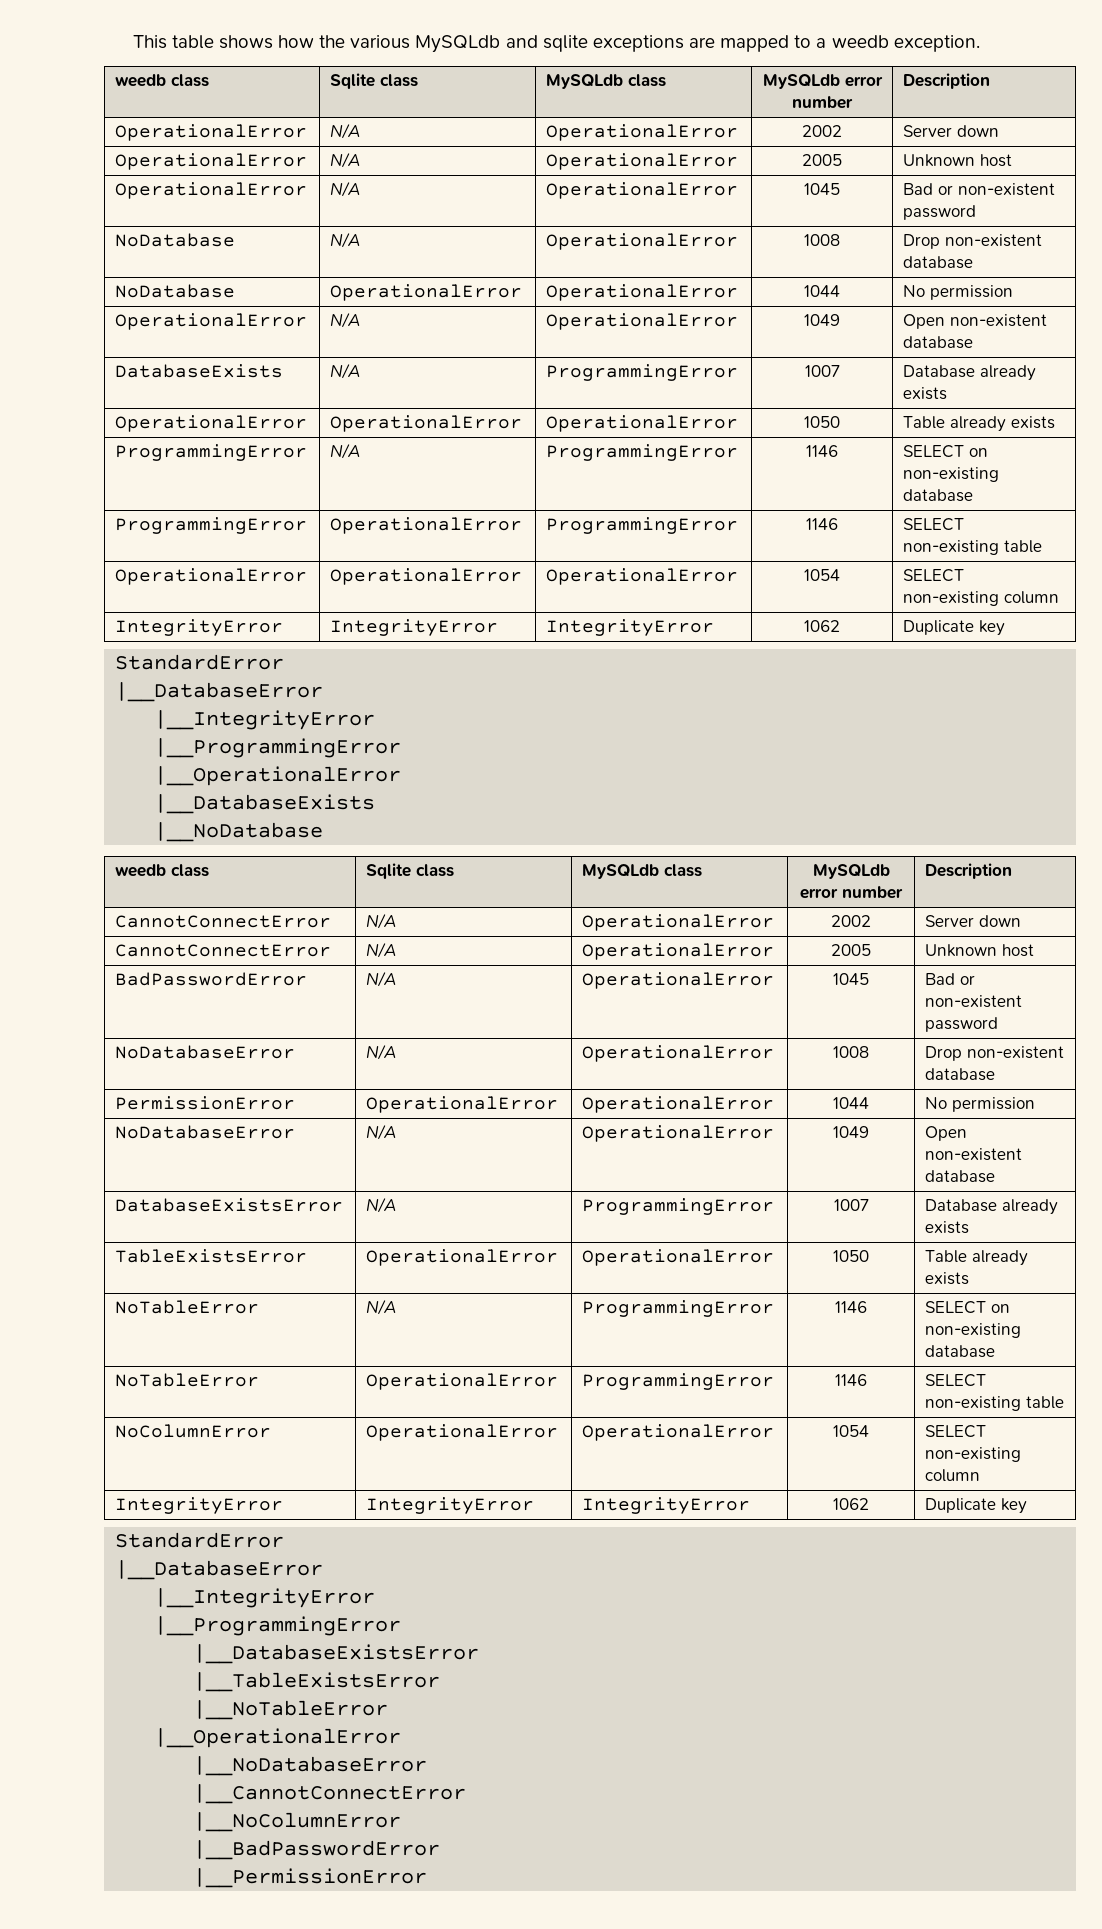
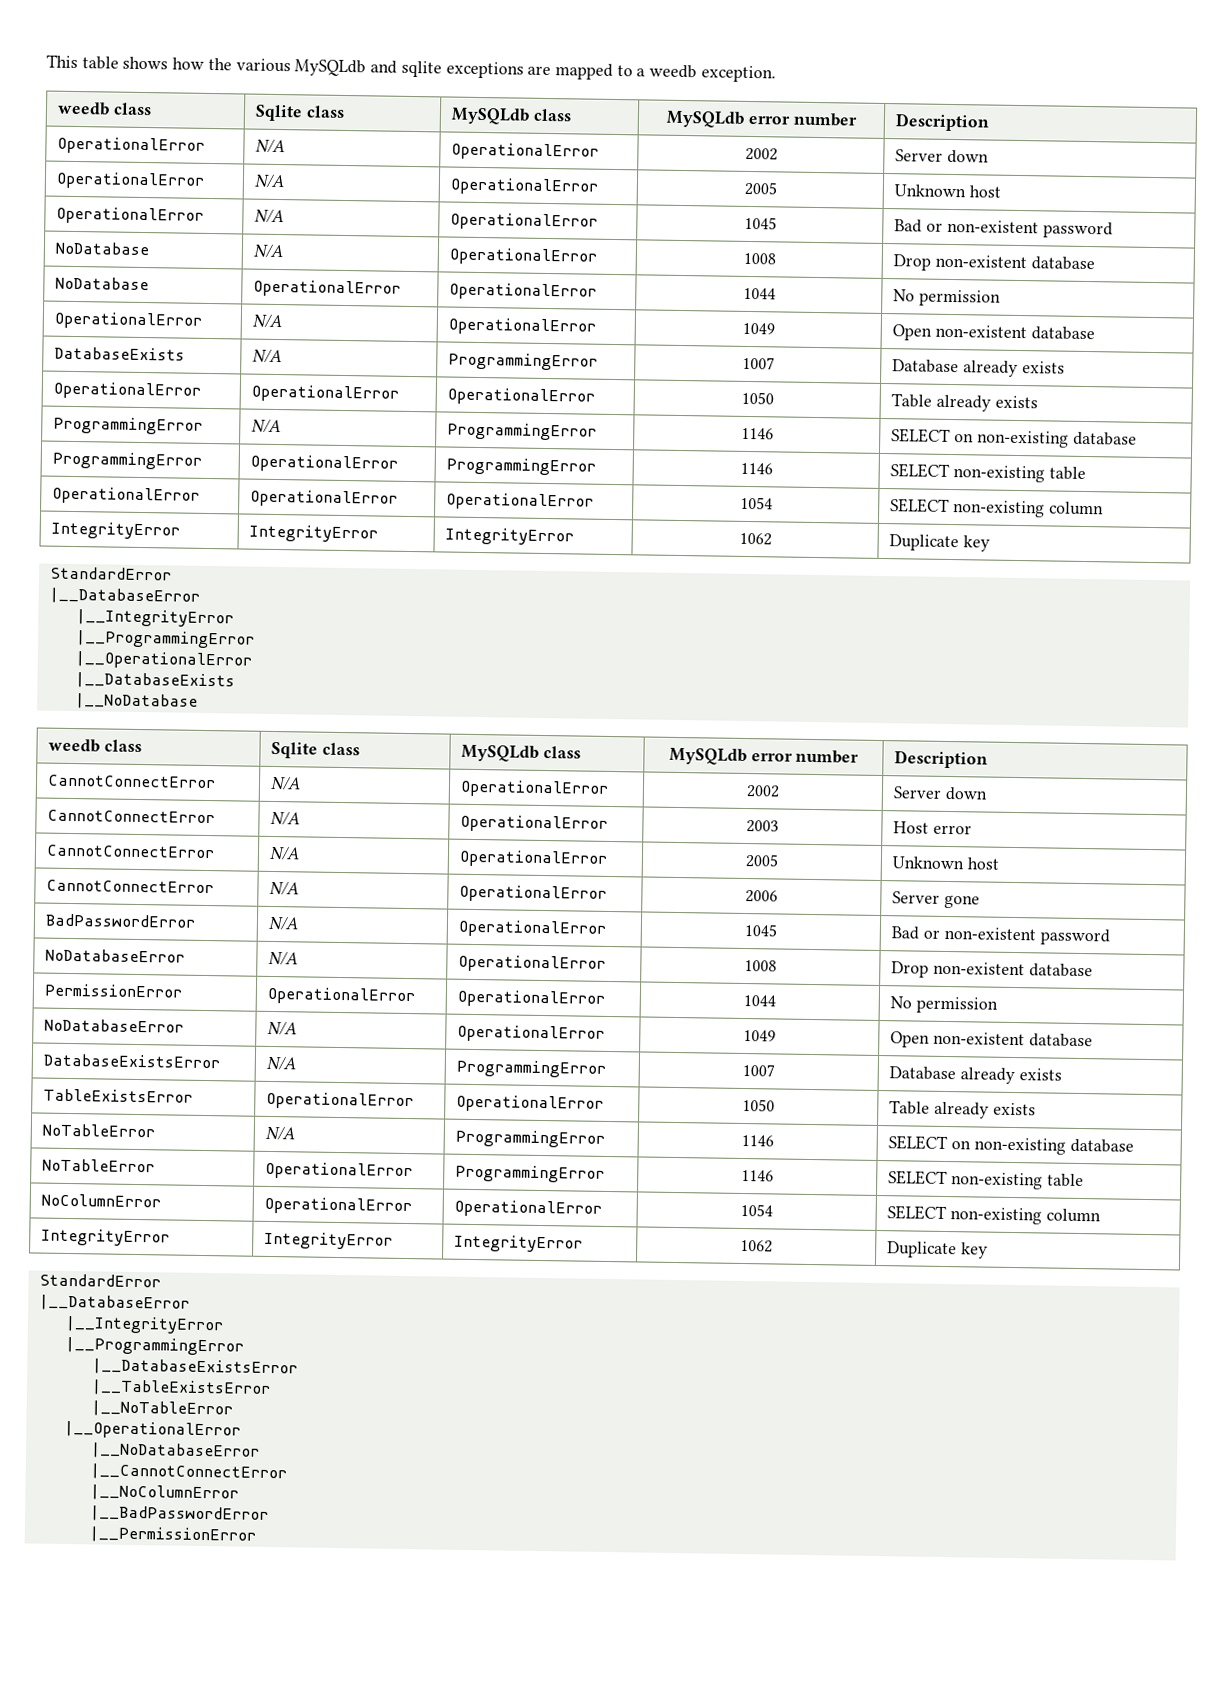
(1021, 921) none -> [47,809,216,824] [270,810,301,826] [460,814,609,833] [746,820,779,833] [893,821,973,835] // CannotConnectError | N/A | OperationalError | 2003 | Host error
(1034, 950) none -> [46,879,215,894] [269,880,300,896] [459,884,608,903] [745,890,778,903] [892,891,981,909] // CannotConnectError | N/A | OperationalError | 2006 | Server gone

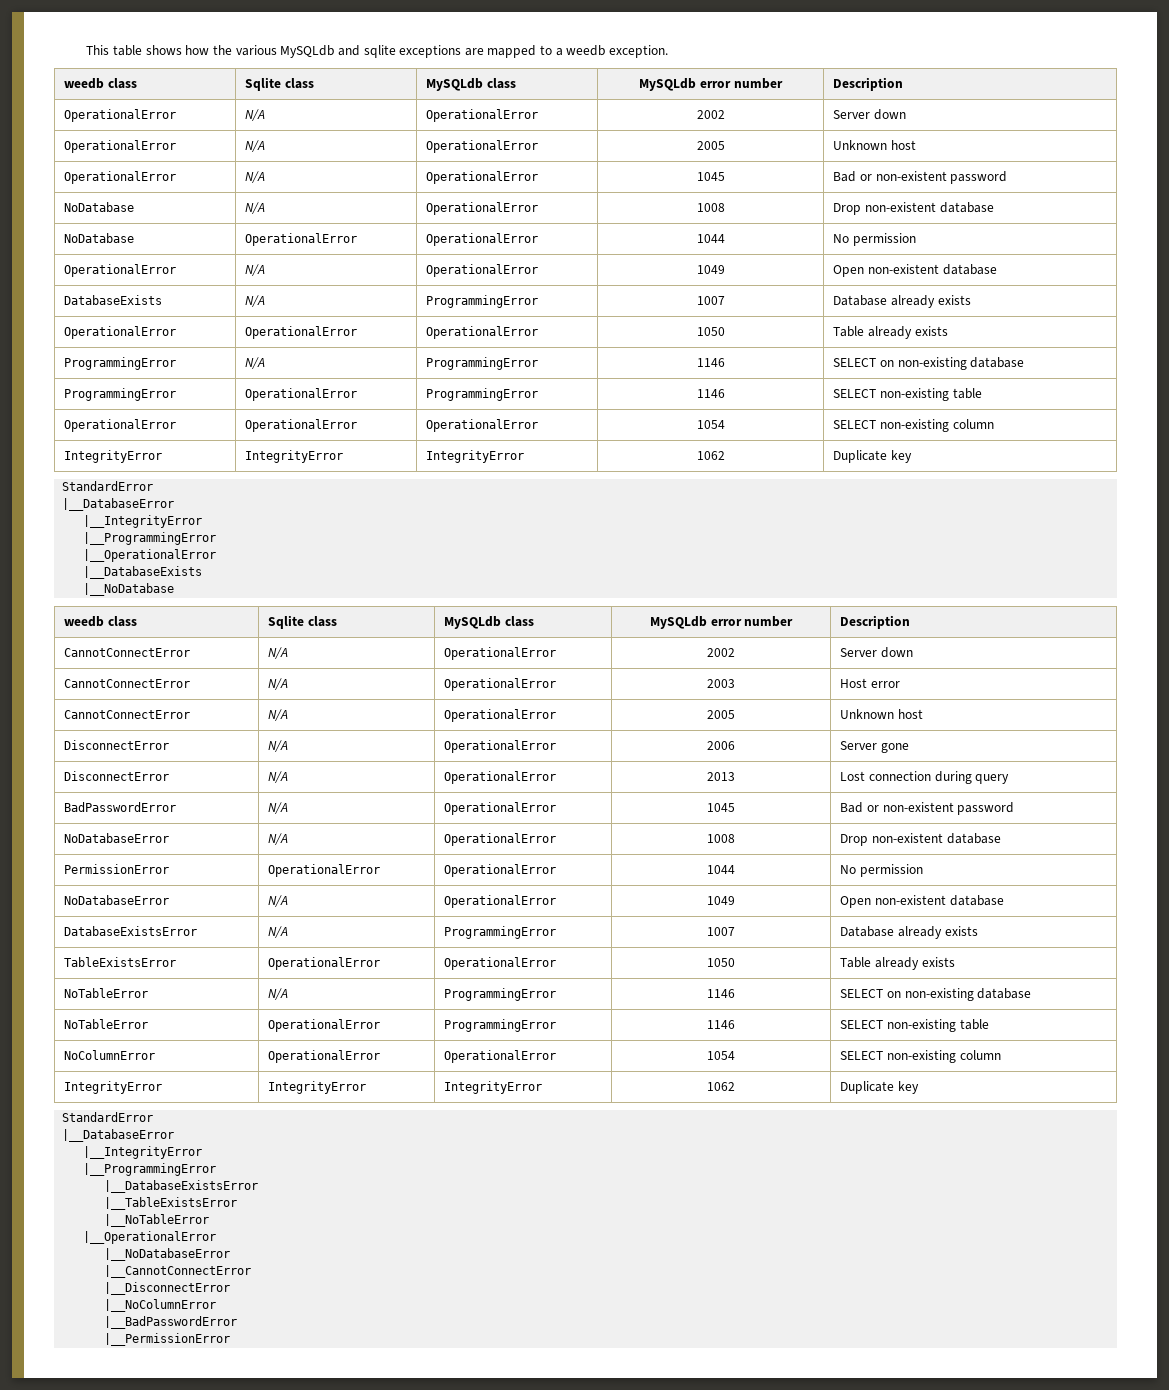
[46,879,215,894] CannotConnectError -> [64,740,170,750] DisconnectError
(981, 901) none -> [64,771,170,781] [268,771,289,783] [444,771,557,784] [707,772,736,781] [840,771,1010,784] // DisconnectError | N/A | OperationalError | 2013 | Lost connection during query
(287, 1472) none -> [104,1282,231,1295] // |__DisconnectError

